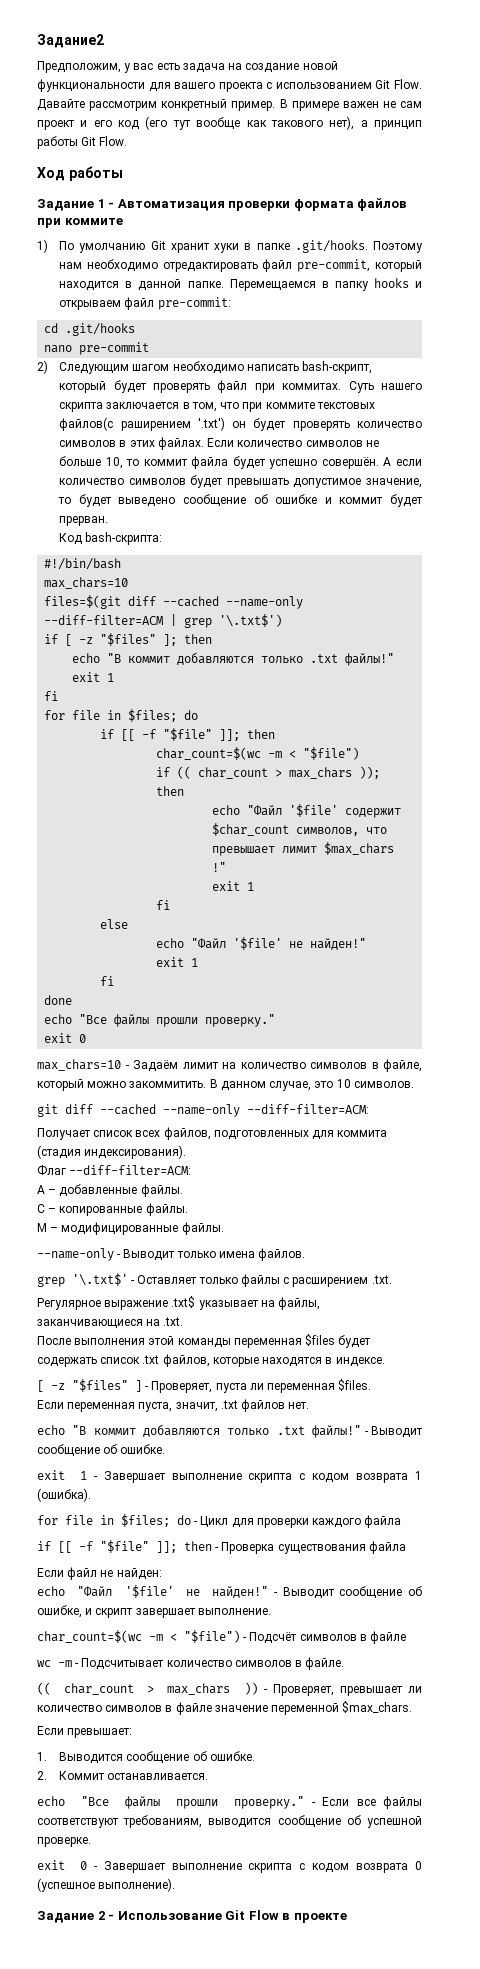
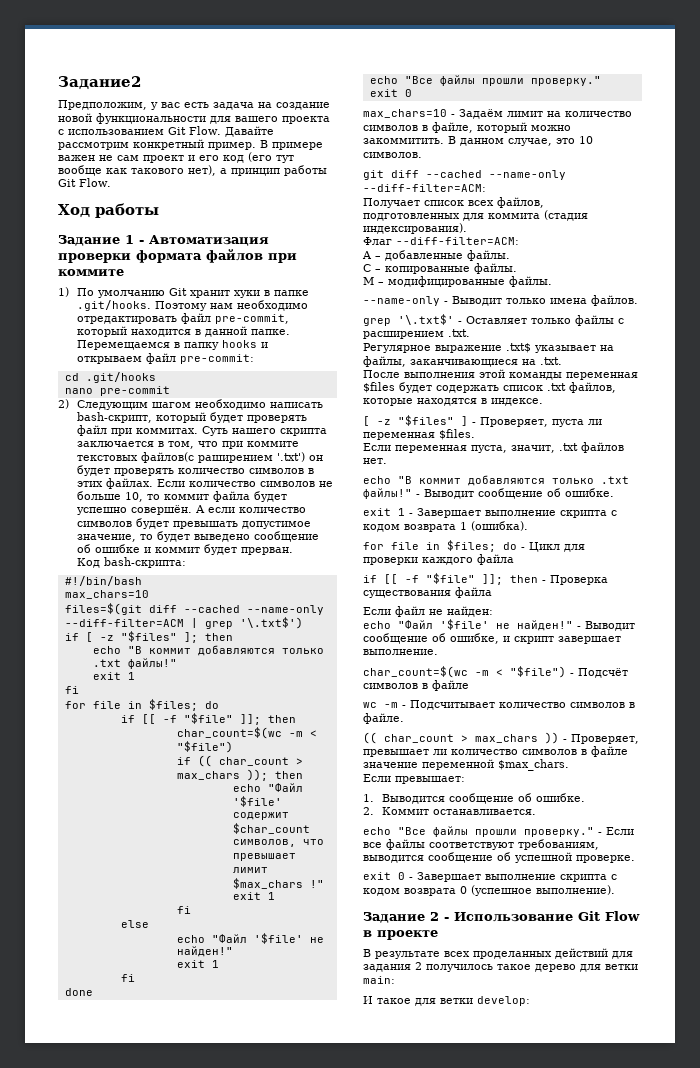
(347, 1918) none -> [363,948,633,959] [363,962,638,972] [363,976,395,984] [363,996,530,1006] // В результате всех проделанных действий для задания 2 получилось такое дерево для ветки main: // И такое для ветки develop:

